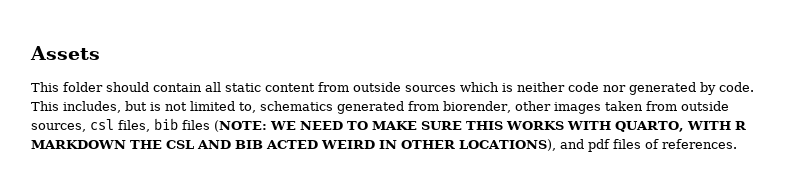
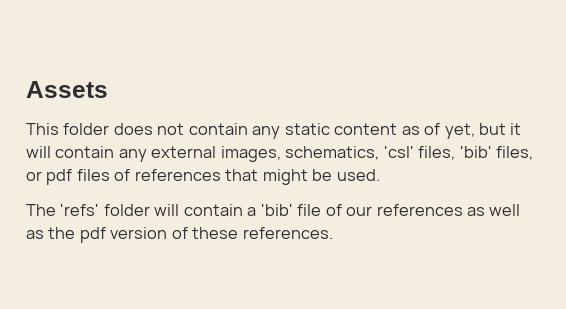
[106,82,754,95] [31,101,729,114] [31,118,746,132] [31,139,659,152] should contain all static content from outside sources which is neither code nor generated by code. This includes, but is not limited to, schematics generated from biorender, other images taken from outside sources, csl files, bib files (NOTE: WE NEED TO MAKE SURE THIS WORKS WITH QUARTO, WITH R MARKDOWN THE CSL AND BIB ACTED WEIRD IN OTHER LOCATIONS), and pdf files of -> [113,123,522,139] [26,146,534,162] [26,169,380,185] [26,204,521,216] [26,227,239,243] does not contain any static content as of yet, but it will contain any external images, schematics, 'csl' files, 'bib' files, or pdf files of references that might be used. // The 'refs' folder will contain a 'bib' file of our references as well as the pdf version of these

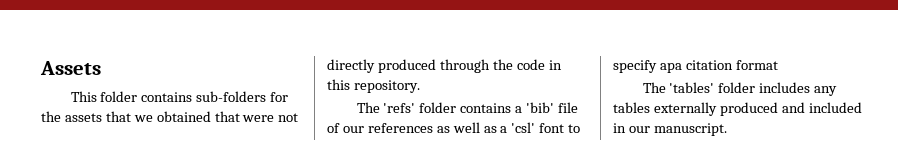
[113,123,522,139] [26,146,534,162] [26,169,380,185] does not contain any static content as of yet, but it will contain any external images, schematics, 'csl' files, 'bib' files, or pdf files of references that might be used. -> [141,91,289,102] [41,111,299,122] [327,59,562,73] [327,79,420,93] contains sub-folders for the assets that we obtained that were not directly produced through the code in this repository.
[154,204,243,216] will contain -> [460,103,512,113] contains
[48,227,333,243] the pdf version of these references. -> [500,122,581,133] [613,60,778,73] [642,82,838,96] [613,102,862,116] [613,123,727,136] a 'csl' font to specify apa citation format // The 'tables' folder includes any tables externally produced and included in our manuscript.

